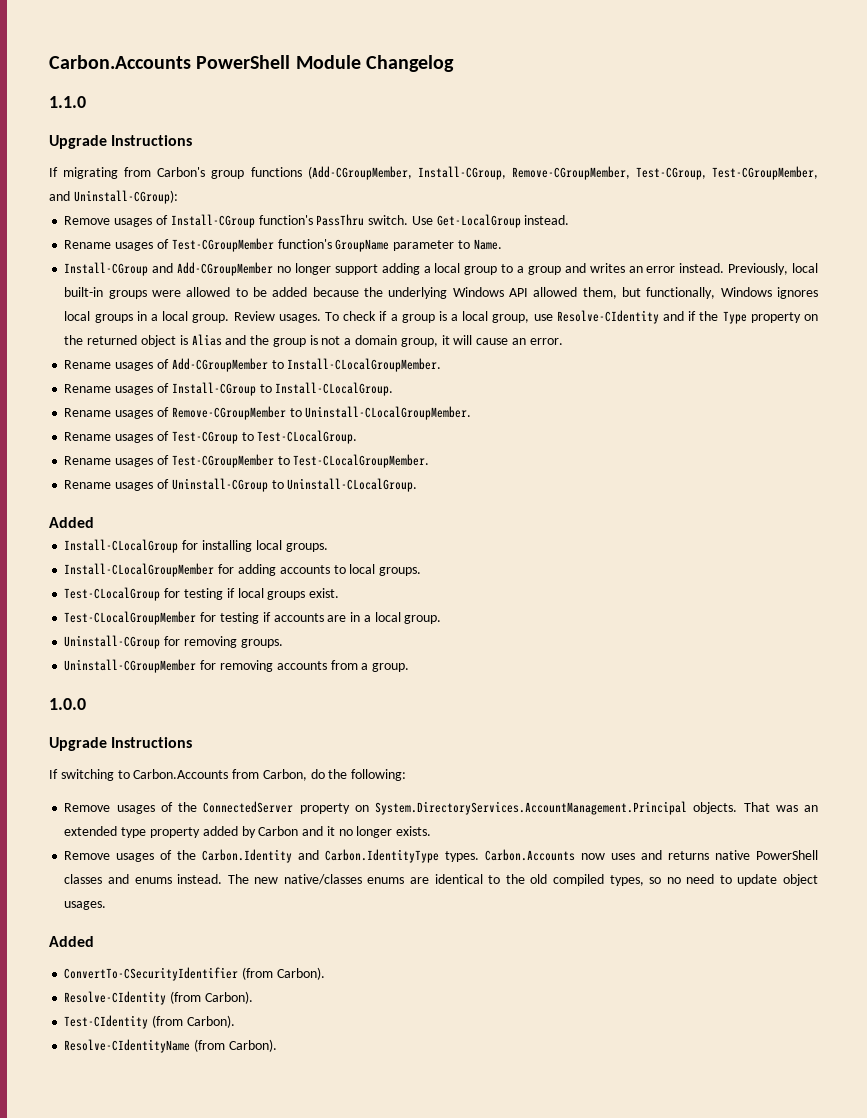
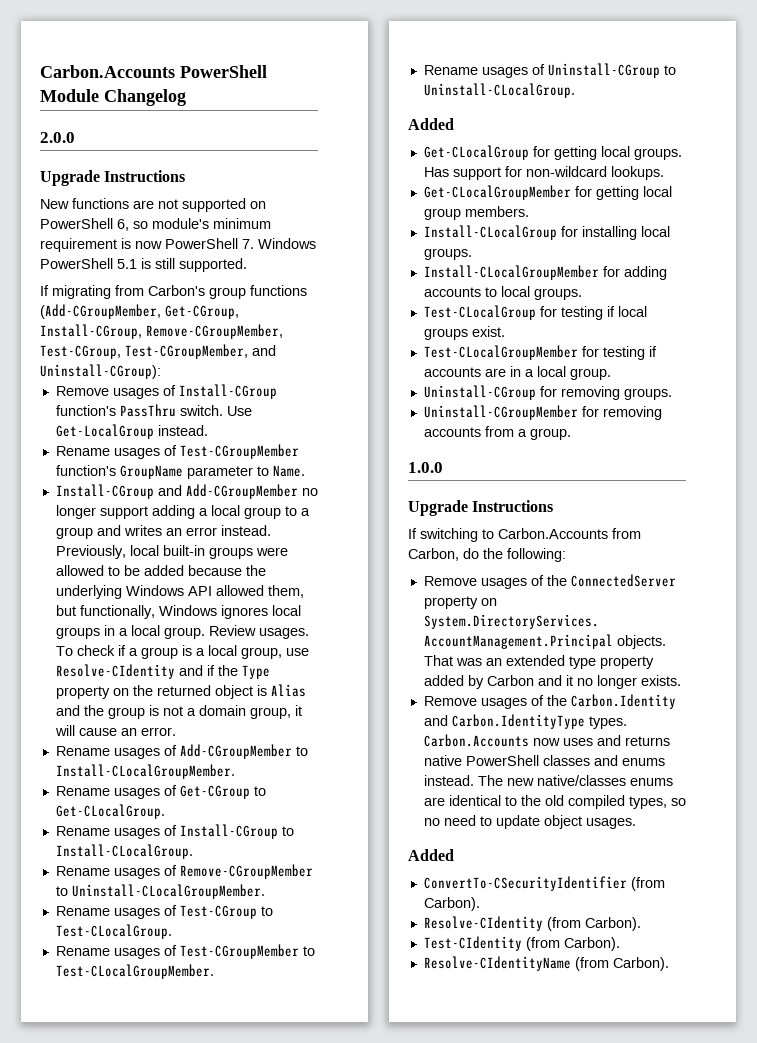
[49,96,86,108] [49,135,193,149] 1.1.0 // Upgrade Instructions -> [40,132,75,143] [40,170,186,186] [40,198,266,212] [40,218,271,231] [40,238,316,252] [40,258,247,272] 2.0.0 // Upgrade Instructions // New functions are not supported on PowerShell 6, so module's minimum requirement is now PowerShell 7. Windows PowerShell 5.1 is still supported.
(412, 173) none -> [165,305,239,319] Get-CGroup,
(442, 365) none -> [55,785,266,799] [55,804,165,819] // Rename usages of Get-CGroup to Get-CLocalGroup.
(94, 522) none -> [423,145,682,160] [423,166,664,180] [423,185,672,200] [423,206,529,220] // Get-CLocalGroup for getting local groups. Has support for non-wildcard lookups. // Get-CLocalGroupMember for getting local group members.

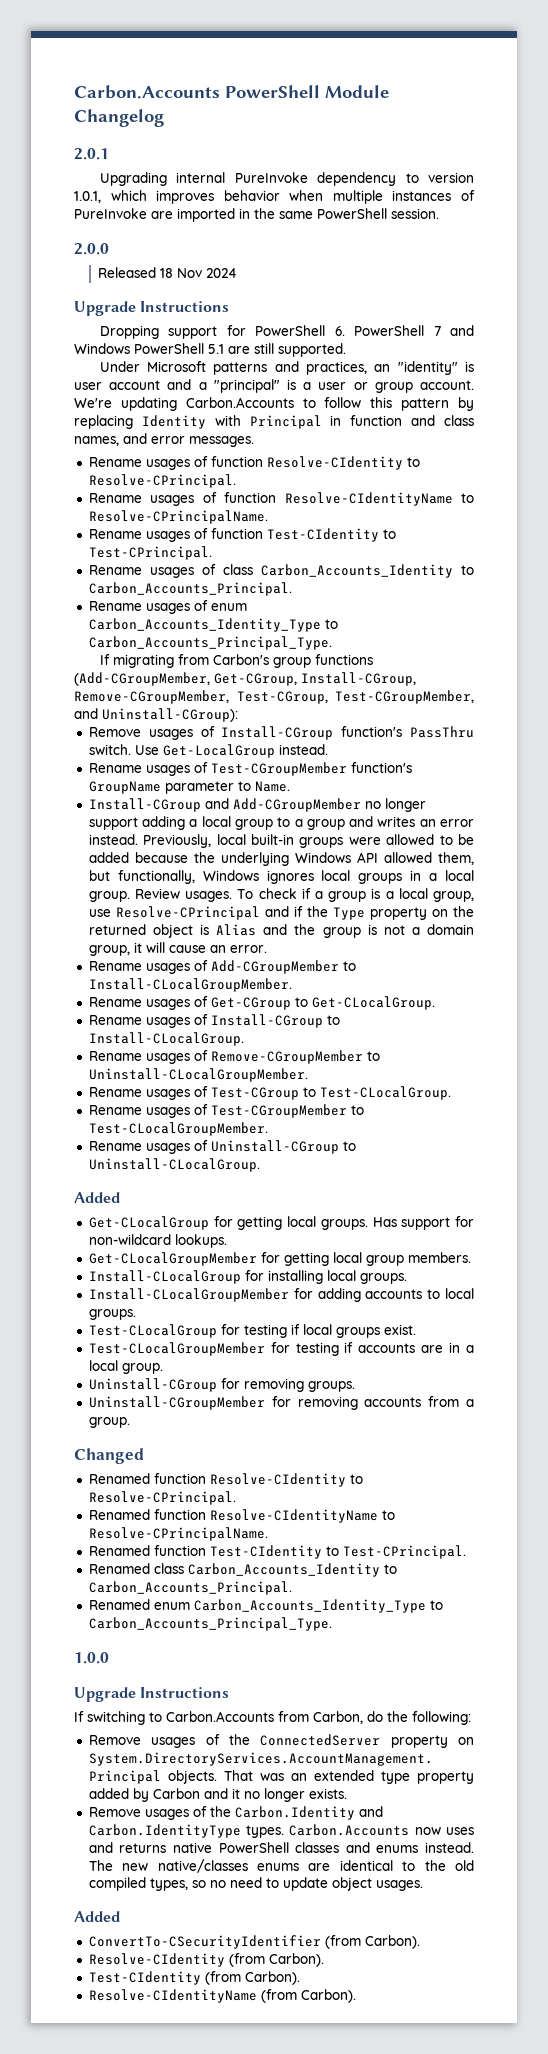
[40,132,75,143] [40,170,186,186] [40,198,266,212] [40,218,271,231] [40,238,254,252] 2.0.0 // Upgrade Instructions // New functions are not supported on PowerShell 6, so module's minimum requirement is now PowerShell 7. -> [74,148,109,160] [99,172,474,186] [74,190,475,204] [74,208,439,222] [74,243,109,255] [98,267,238,278] [74,301,230,316] [99,325,475,339] 2.0.1 // Upgrading internal PureInvoke dependency to version 1.0.1, which improves behavior when multiple instances of PureInvoke are imported in the same PowerShell session. // 2.0.0 // Released 18 Nov 2024 // Upgrade Instructions // Dropping support for PowerShell 6. PowerShell 7 and
[141,258,151,269] is -> [228,346,250,354] are
(247, 265) none -> [99,361,474,375] [74,379,474,393] [74,397,474,411] [74,415,474,429] [74,433,254,447] [88,456,420,470] [88,474,236,488] [88,492,474,506] [88,510,268,524] [88,528,396,542] [88,546,212,560] [88,564,474,578] [88,582,292,596] [88,600,247,614] [88,618,338,632] [88,636,332,650] // Under Microsoft patterns and practices, an "identity" is user account and a "principal" is a user or group account. We're updating Carbon.Accounts to follow this pattern by replacing Identity with Principal in function and class names, and error messages. // Rename usages of function Resolve-CIdentity to Resolve-CPrincipal. // Rename usages of function Resolve-CIdentityName to Resolve-CPrincipalName. // Rename usages of function Test-CIdentity to Test-CPrincipal. // Rename usages of class Carbon_Accounts_Identity to Carbon_Accounts_Principal. // Rename usages of enum Carbon_Accounts_Identity_Type to Carbon_Accounts_Principal_Type.
[55,664,175,679] Resolve-CIdentity -> [115,906,260,920] Resolve-CPrincipal
(571, 434) none -> [74,1448,144,1464] [88,1473,363,1487] [88,1491,236,1505] [88,1509,395,1523] [88,1527,268,1541] [88,1545,466,1559] [88,1563,397,1577] [88,1581,292,1595] [88,1599,443,1613] [88,1617,332,1631] // Changed // Renamed function Resolve-CIdentity to Resolve-CPrincipal. // Renamed function Resolve-CIdentityName to Resolve-CPrincipalName. // Renamed function Test-CIdentity to Test-CPrincipal. // Renamed class Carbon_Accounts_Identity to Carbon_Accounts_Principal. // Renamed enum Carbon_Accounts_Identity_Type to Carbon_Accounts_Principal_Type.

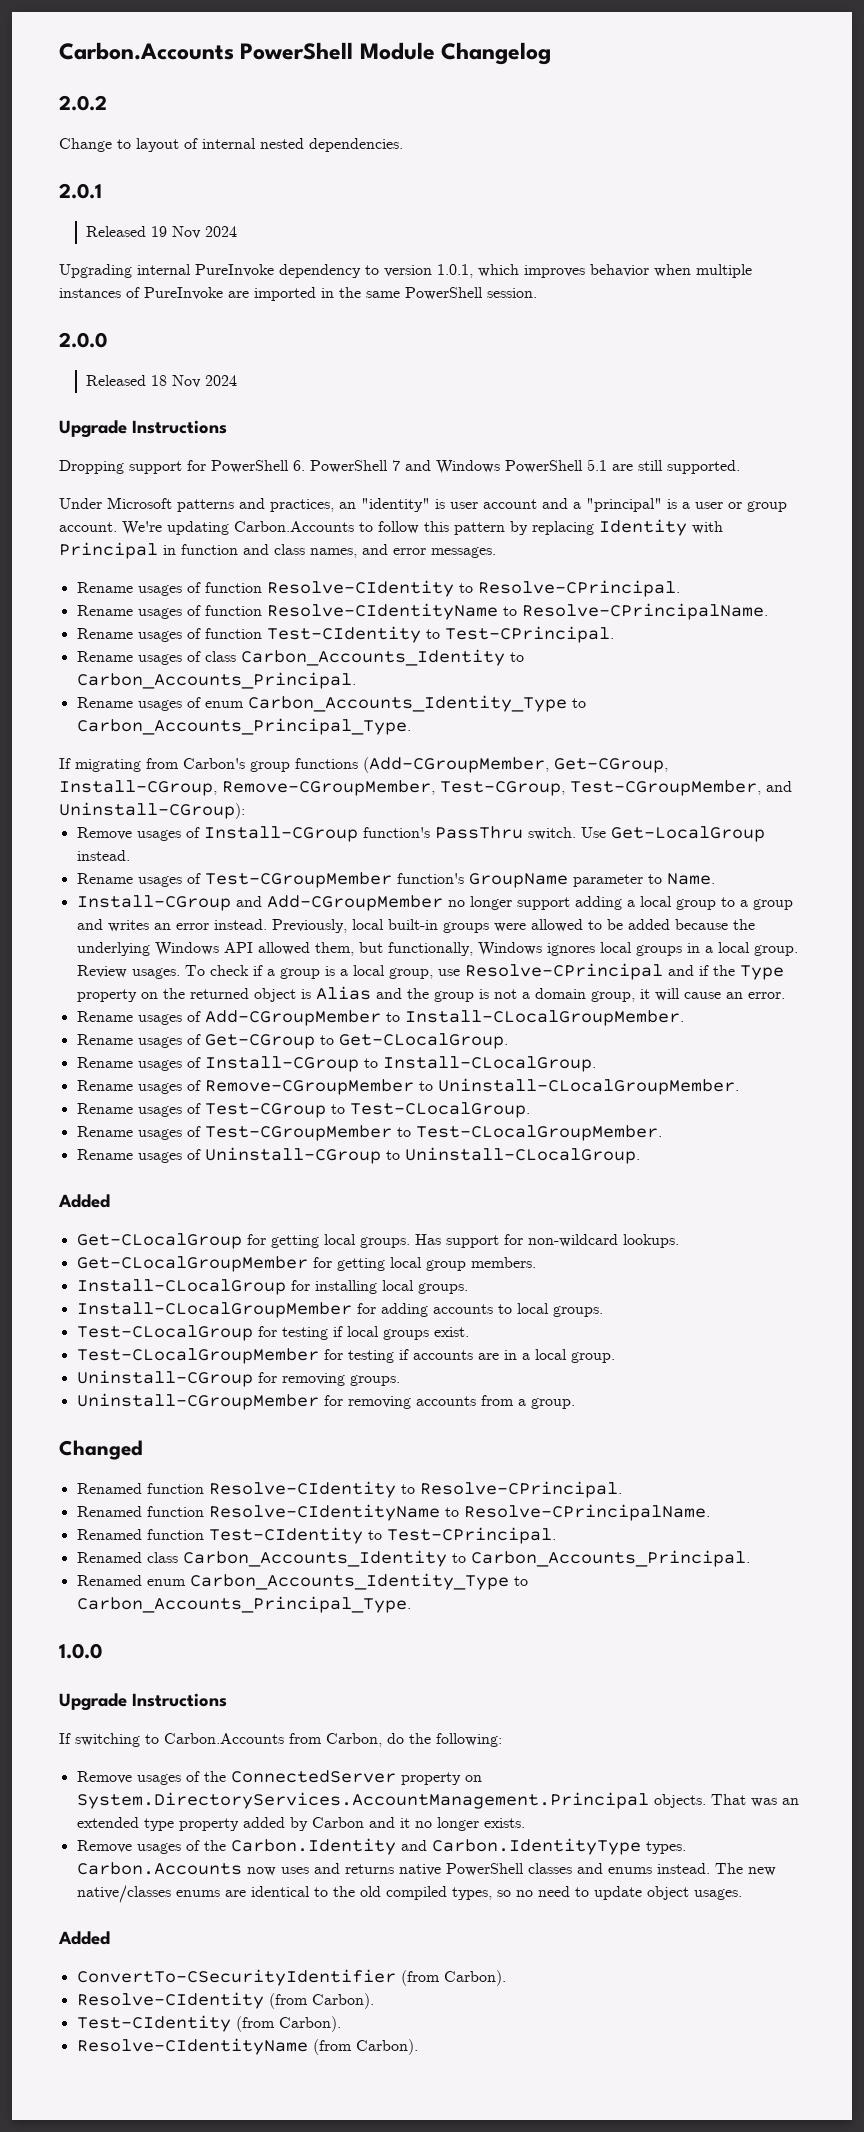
[74,148,109,160] 2.0.1 -> [59,95,107,111] [59,138,403,152] [59,183,102,199] [86,226,238,239] 2.0.2 // Change to layout of internal nested dependencies. // 2.0.1 // Released 19 Nov 2024

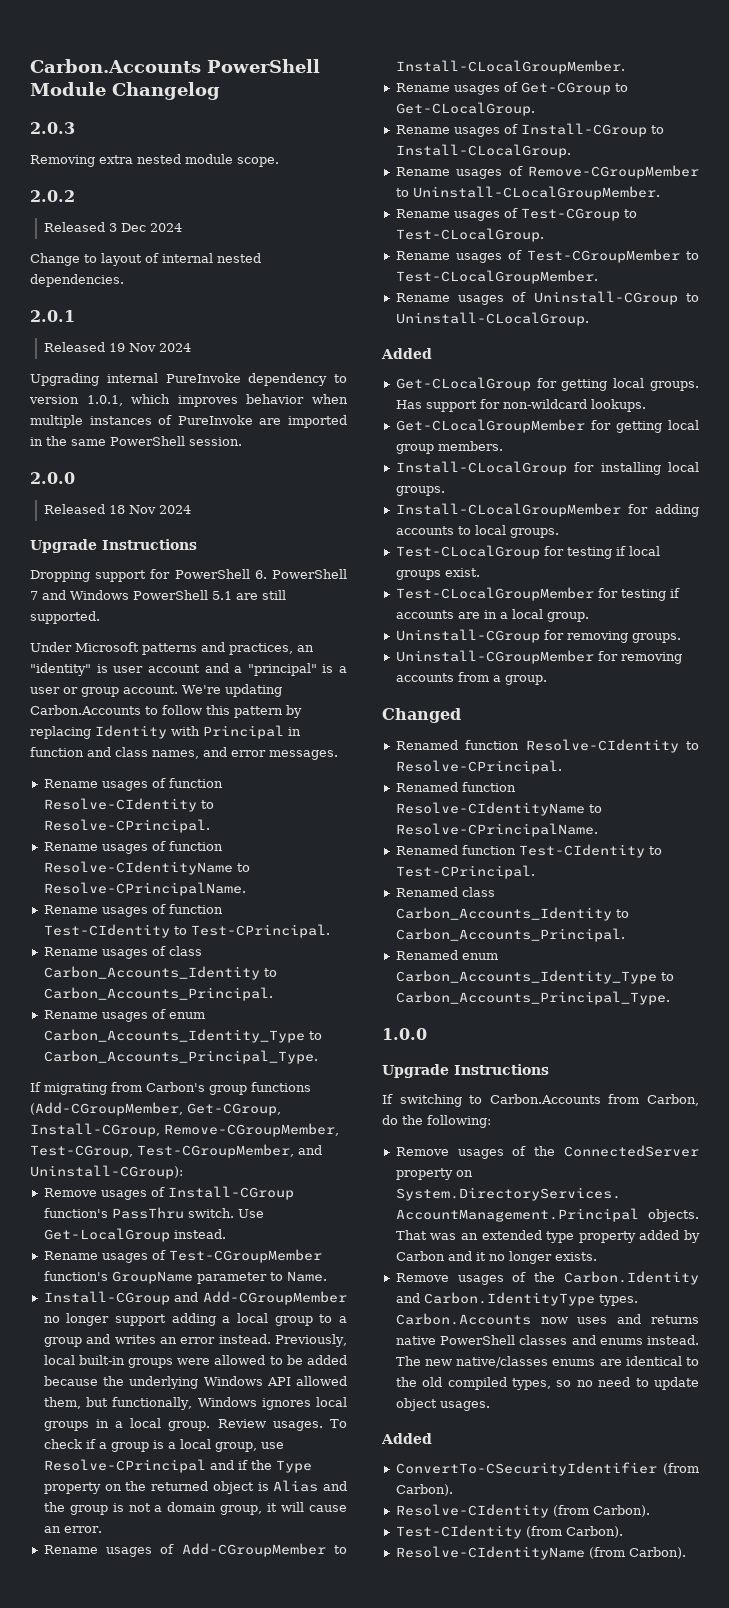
[59,95,107,111] 2.0.2 -> [30,122,75,134] [30,154,279,167] [30,190,75,202] [44,222,183,232] 2.0.3 // Removing extra nested module scope. // 2.0.2 // Released 3 Dec 2024

